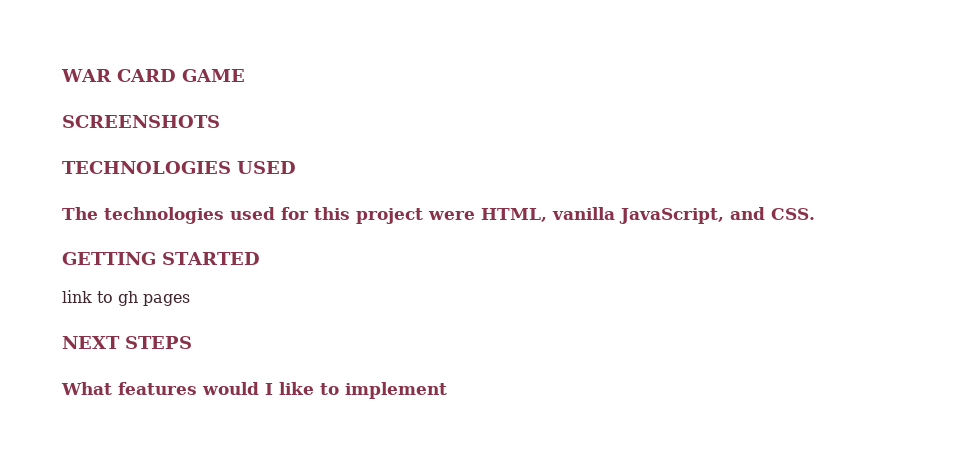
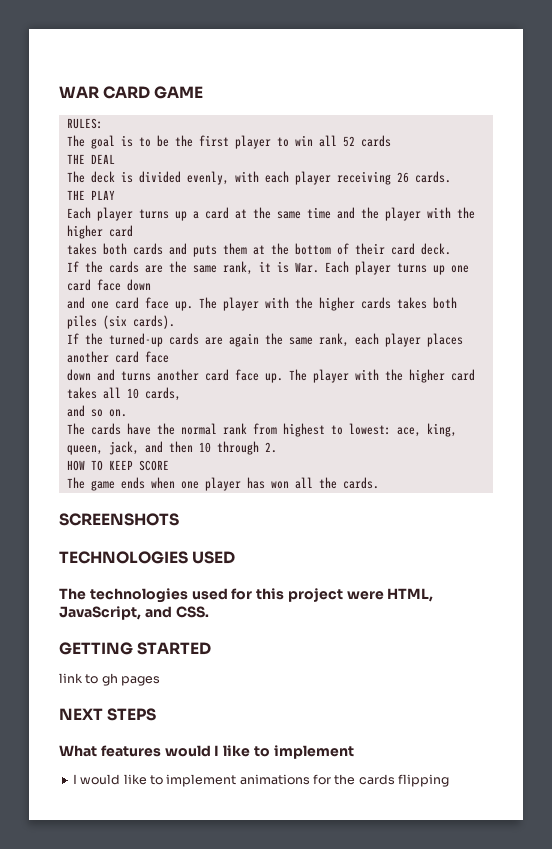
(245, 75) none -> [66,118,103,129] [66,135,391,149] [66,154,115,164] [66,171,451,185] [66,190,115,200] [66,207,475,221] [66,225,133,239] [66,243,451,257] [66,261,469,275] [66,279,151,291] [66,297,457,311] [66,315,175,329] [66,333,463,347] [66,351,169,363] [66,369,475,383] [66,387,181,401] [66,405,127,417] [66,423,457,437] [66,441,277,455] [66,460,169,471] [66,477,379,491] // RULES: // The goal is to be the first player to win all 52 cards // THE DEAL // The deck is divided evenly, with each player receiving 26 cards. // THE PLAY // Each player turns up a card at the same time and the player with the higher card // takes both cards and puts them at the bottom of their card deck. // If the cards are the same rank, it is War. Each player turns up one card face down // and one card face up. The player with the higher cards takes both piles (six cards). // If the turned-up cards are again the same rank, each player places another card face // down and turns another card face up. The player with the higher card takes all 10 cards, // and so on. // The cards have the normal rank from highest to lowest: ace, king, queen, jack, and then 10 through 2. // HOW TO KEEP SCORE // The game ends when one player has won all the cards.
[552,207,615,220] vanilla -> (434, 595) none
(447, 390) none -> [72,774,450,787] // I would like to implement animations for the cards flipping

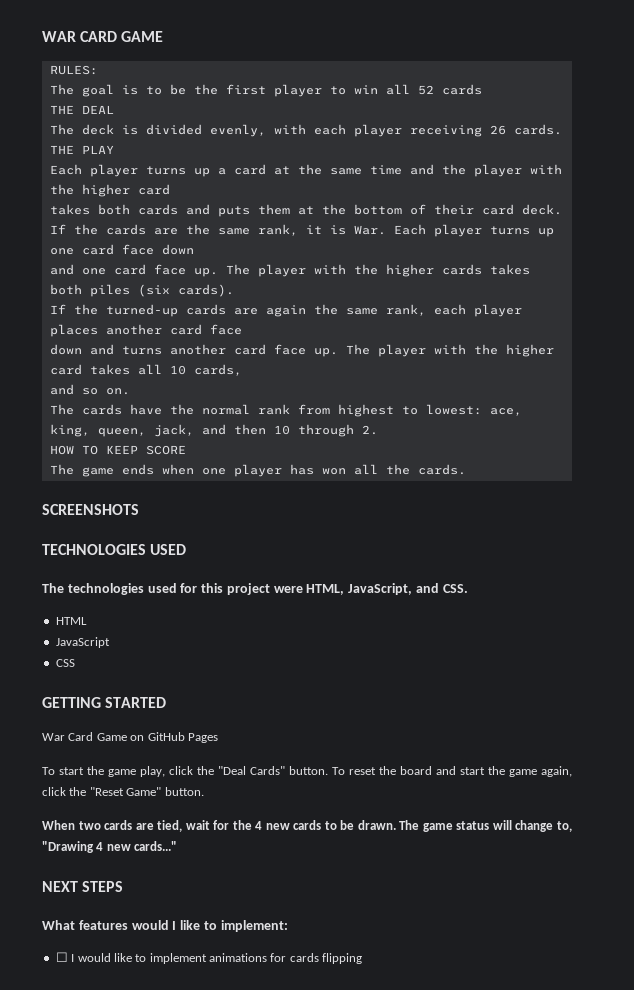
(209, 612) none -> [55,617,87,625] [55,637,110,648] [55,659,75,667] // HTML // JavaScript // CSS
[59,673,161,686] link to gh pages -> [42,732,218,743] [42,766,572,777] [42,787,204,796] [42,820,572,832] [42,841,178,853] War Card Game on GitHub Pages // To start the game play, click the "Deal Cards" button. To reset the board and start the game again, click the "Reset Game" button. // When two cards are tied, wait for the 4 new cards to be drawn. The game status will change to, "Drawing 4 new cards..."
[273,745,354,759] implement // -> [220,920,288,932] [55,952,68,962] implement: // ☐
[334,774,356,785] the -> (287, 957) none

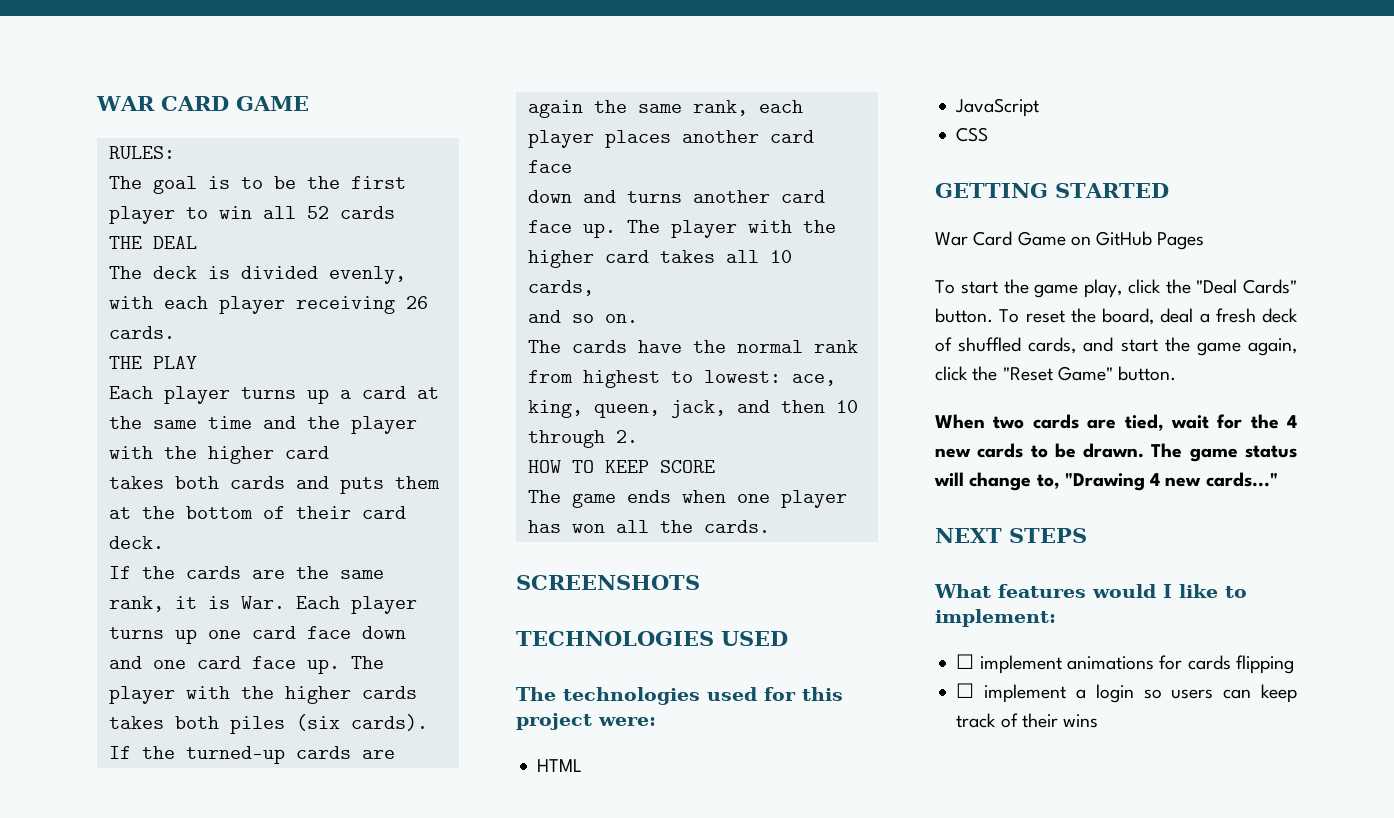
[273,583,468,595] were HTML, JavaScript, and CSS. -> [598,717,656,726] were:
[400,766,432,775] board -> [1102,308,1298,325] [935,337,1077,354] board, deal a fresh deck of shuffled cards,
[71,953,147,962] I would like to -> (975, 661) none
(363, 958) none -> [956,683,1297,703] [956,713,1099,728] // ☐ implement a login so users can keep track of their wins

